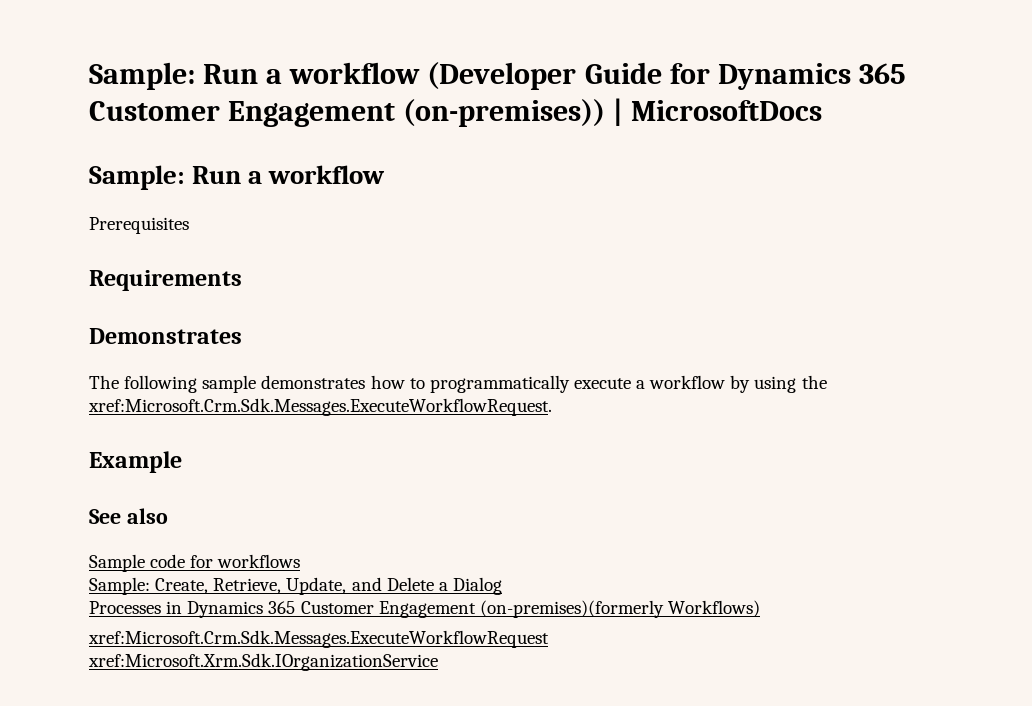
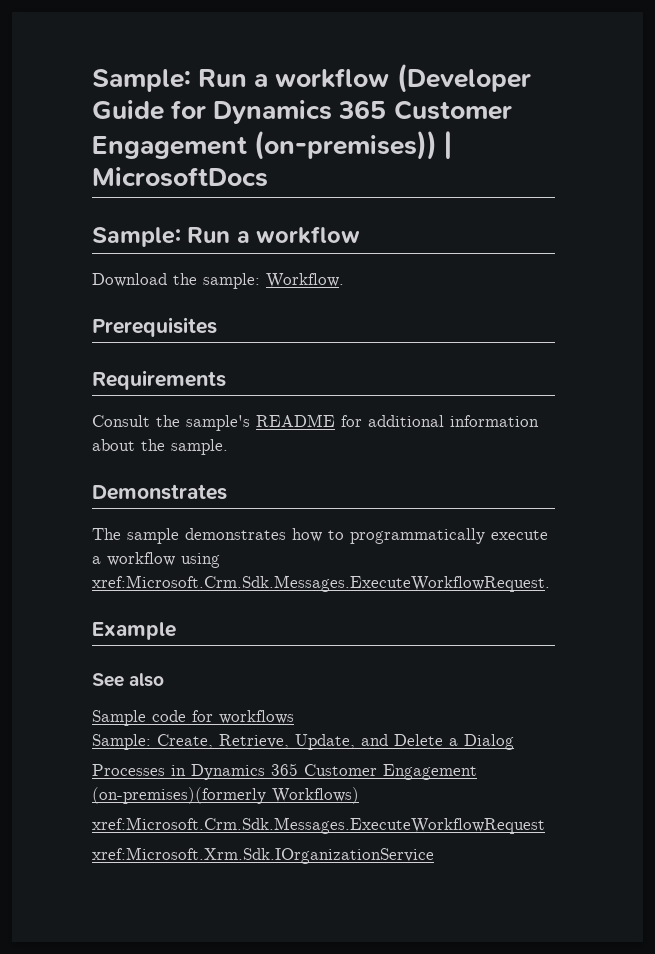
[89,217,189,234] [89,270,242,291] Prerequisites // Requirements -> [92,273,344,289] [92,317,217,337] [92,370,226,390] [92,414,539,431] [92,439,228,455] Download the sample: Workflow. // Prerequisites // Requirements // Consult the sample's README for additional information about the sample.
[124,375,198,393] following -> (121, 534) none
[730,375,827,393] by using the -> [181,553,220,568] using

